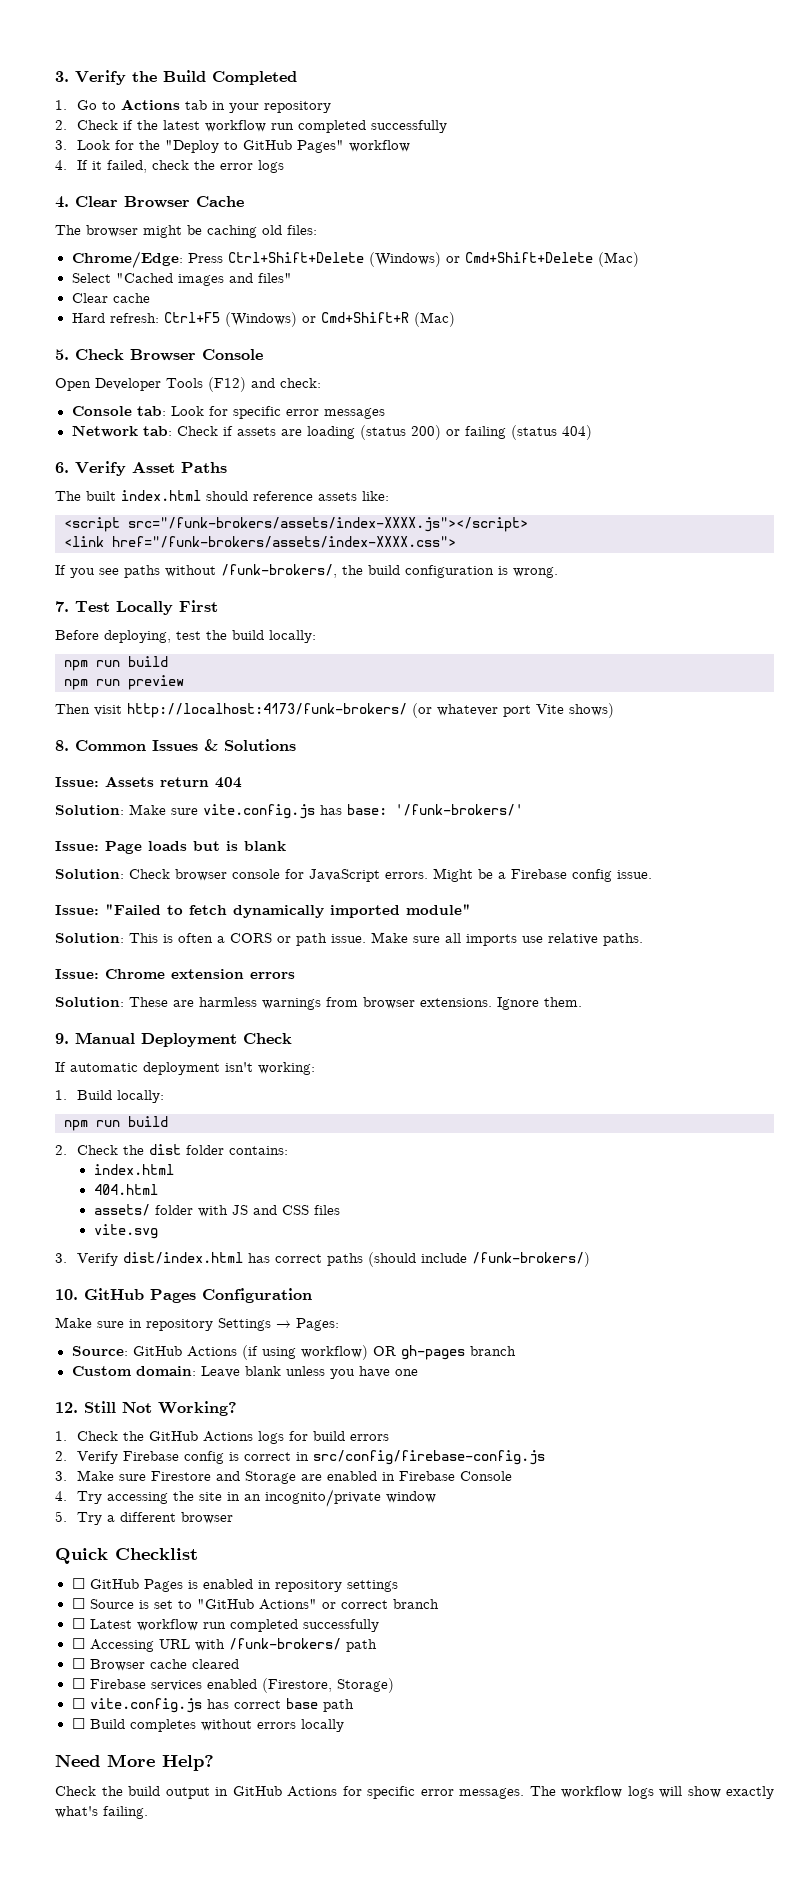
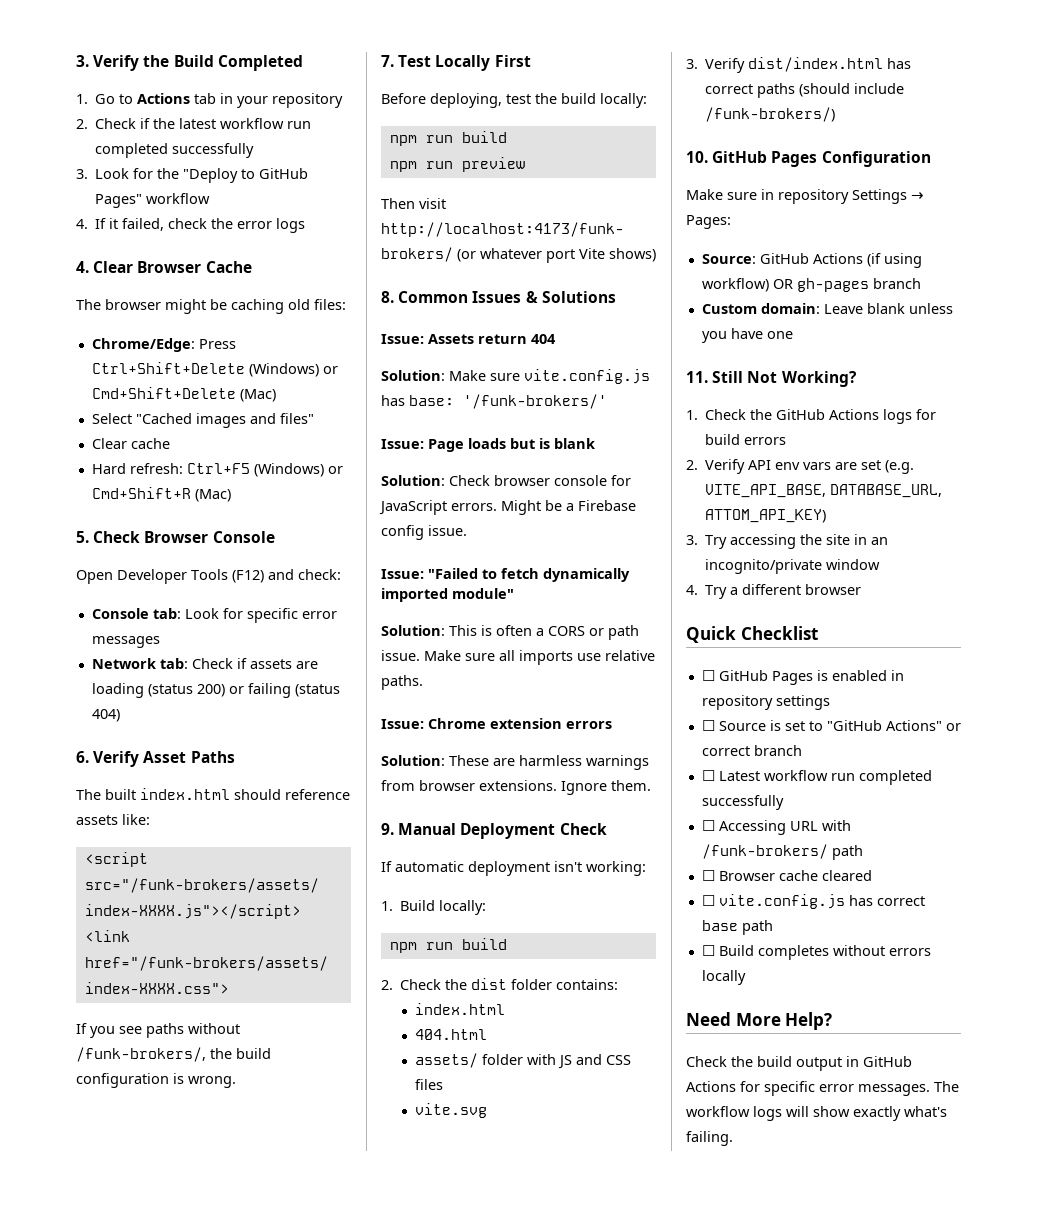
[55,1402,78,1413] 12. -> [686,371,708,383] 11.
[123,1450,546,1465] [55,1470,513,1484] [55,1491,67,1501] Firebase config is correct in src/config/firebase-config.js // 3. Make sure Firestore and Storage are enabled in Firebase Console // 4. -> [748,460,915,474] [705,484,943,498] [705,509,827,523] [686,535,698,545] API env vars are set (e.g. VITE_API_BASE, DATABASE_URL, ATTOM_API_KEY) // 3.
[55,1511,67,1522] 5. -> [686,585,698,595] 4.
[71,1678,394,1693] // ☐ Firebase services enabled (Firestore, Storage) -> (872, 875) none

